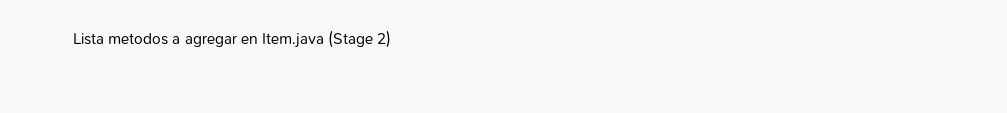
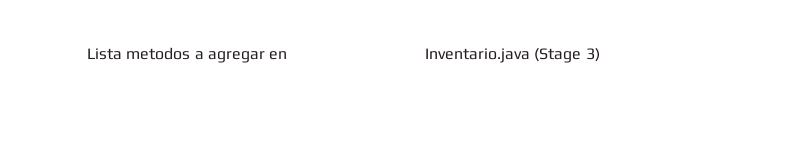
[261,30,392,48] Item.java (Stage 2) -> [425,48,600,63] Inventario.java (Stage 3)

